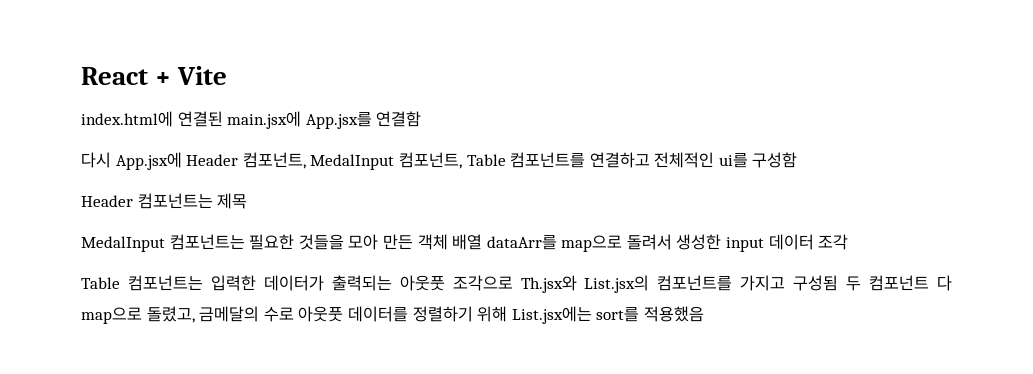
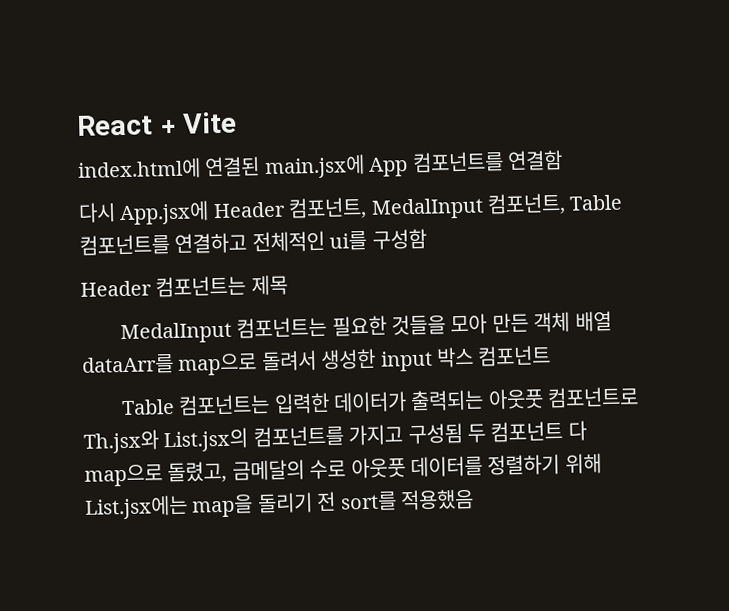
[305,112,372,129] App.jsx를 -> [368,151,504,177] App 컴포넌트를
[768,234,849,250] 데이터 조각 -> [436,345,552,368] 박스 컴포넌트
[452,275,513,291] 조각으로 -> [547,386,640,409] 컴포넌트로
(592, 315) none -> [191,491,337,518] map을 돌리기 전

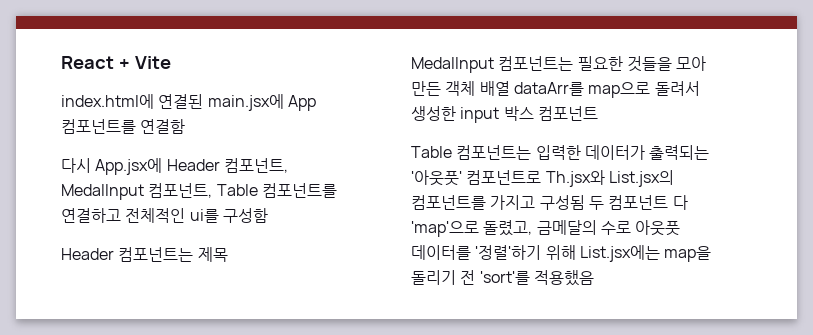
[487,388,544,410] 아웃풋 -> [411,170,462,186] '아웃풋'
[84,464,163,487] map으로 -> [411,221,479,237] 'map'으로
[487,453,561,476] 정렬하기 -> [475,245,542,260] '정렬'하기
[339,491,397,512] sort를 -> [479,271,530,285] 'sort'를

